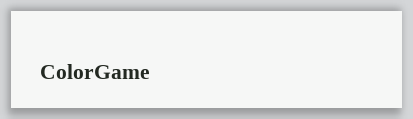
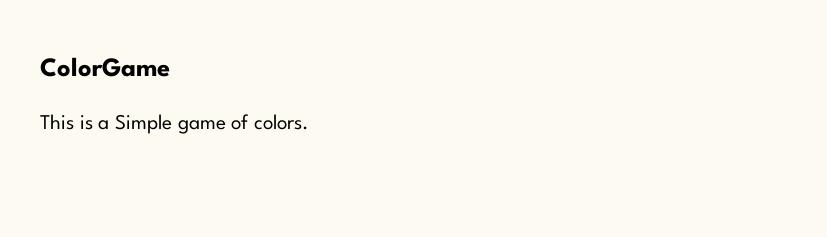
(150, 71) none -> [40,114,310,134] // This is a Simple game of colors.

